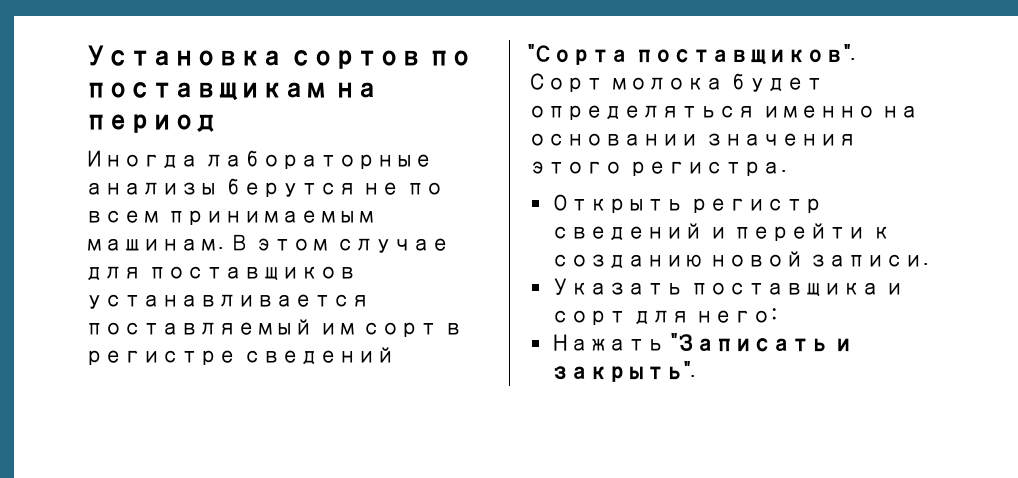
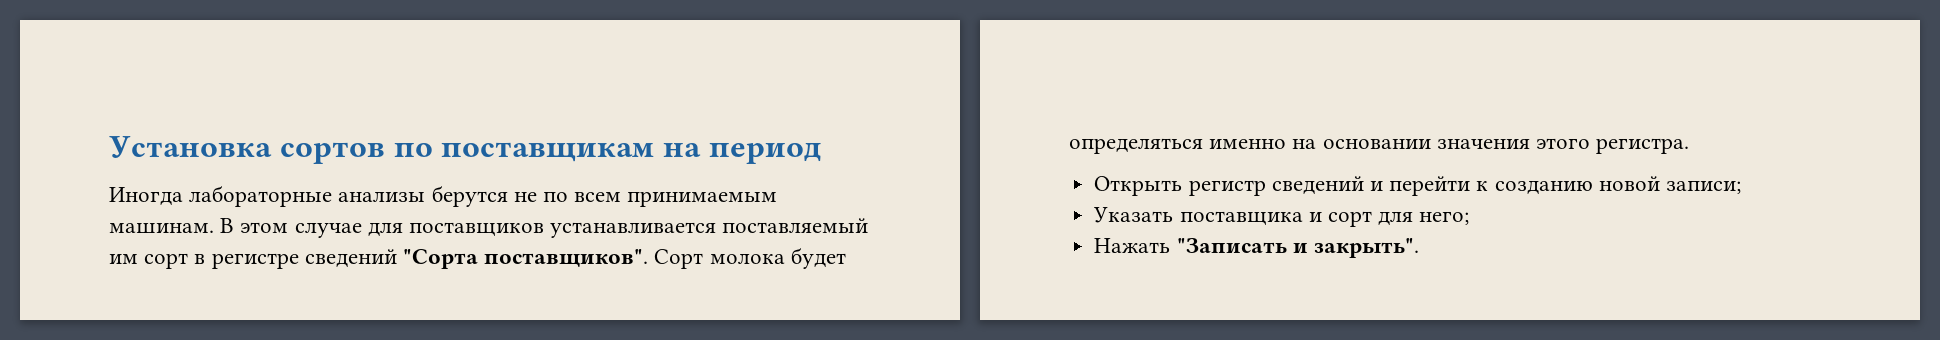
[809,254,930,267] записи. -> [1665,181,1741,194] записи;
[695,308,778,323] него: -> [1419,211,1470,225] него;

